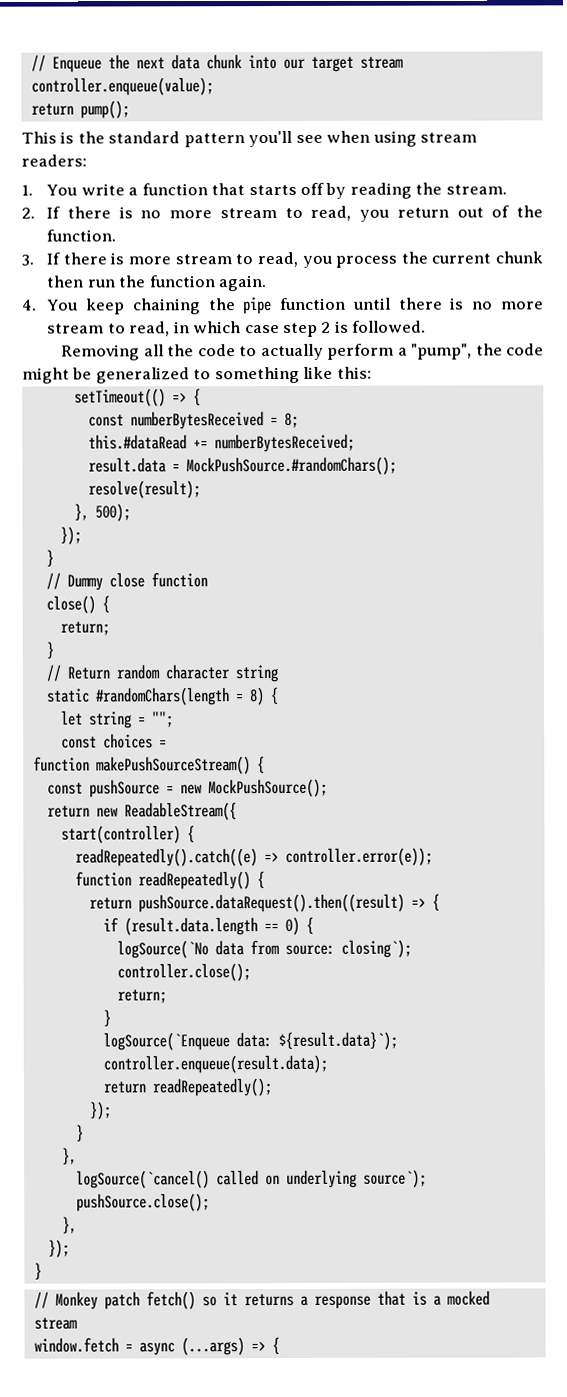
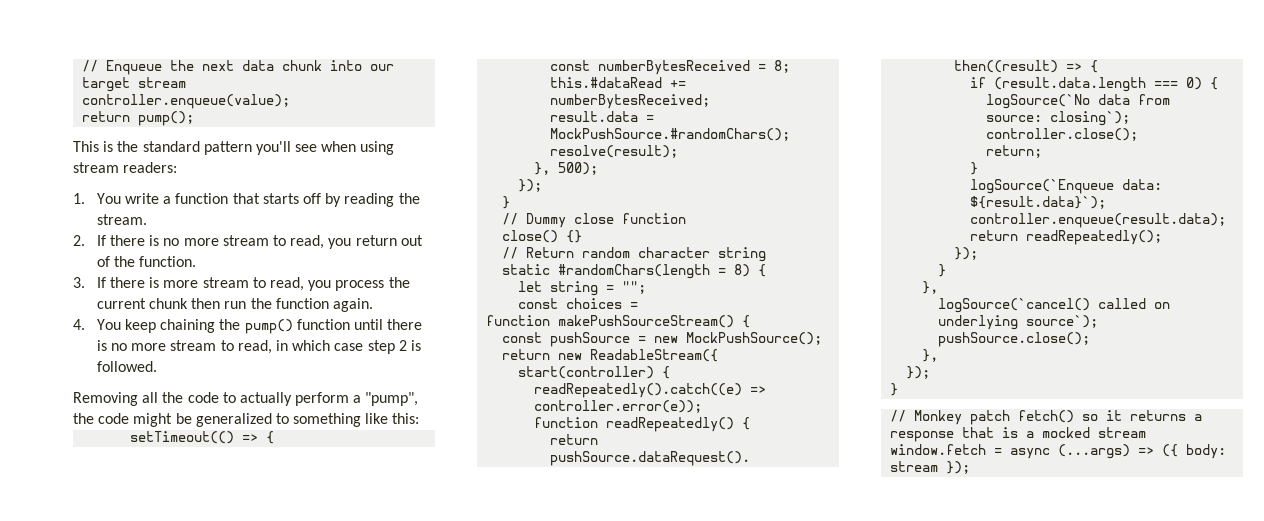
[243,297,273,315] pipe -> [244,319,293,334] pump()
[101,595,110,613] [59,621,110,636] [45,641,54,659] { // return; // } -> [566,230,583,243] {}
[263,923,279,932] == -> [1154,81,1179,88] ===
[271,1337,280,1355] { -> [1162,444,1227,459] [890,461,971,474] ({ body: stream });

